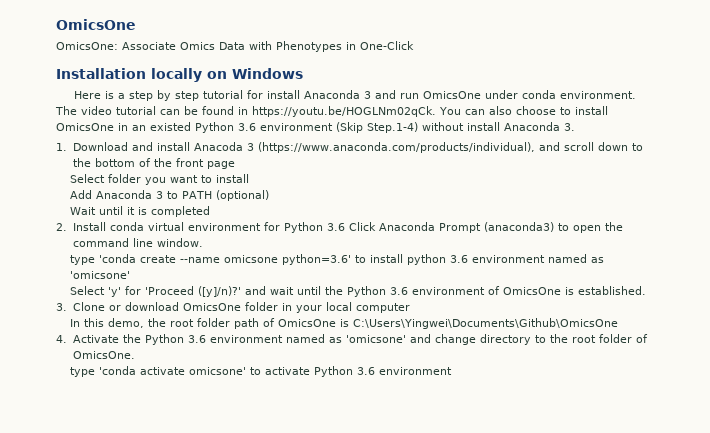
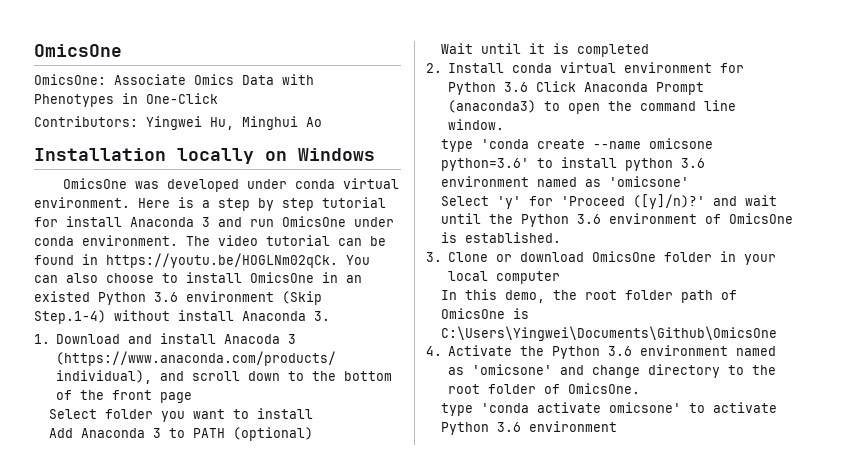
(414, 45) none -> [34,116,322,130] // Contributors: Yingwei Hu, Minghui Ao
(303, 73) none -> [62,178,399,192] [34,197,130,208] OmicsOne was developed under conda virtual environment.

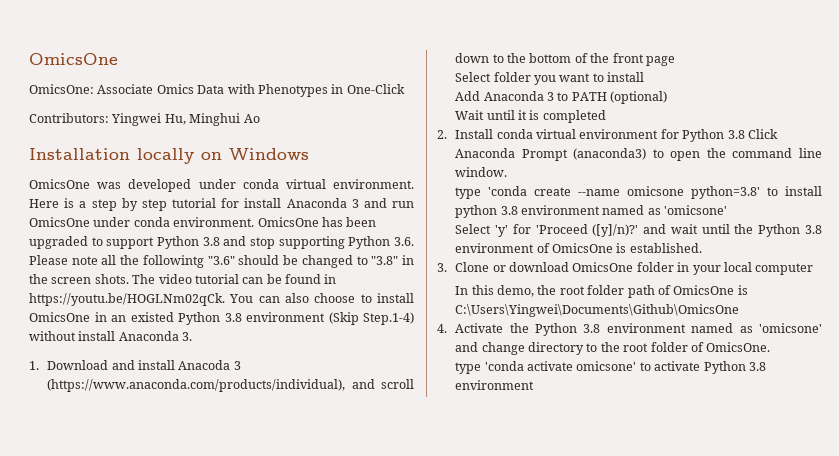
(178, 240) none -> [257,217,377,227] [29,236,414,249] [29,255,415,268] [29,274,129,284] OmicsOne has been upgraded to support Python 3.8 and stop supporting Python 3.6. Please note all the followintg "3.6" should be changed to "3.8" in the screen shots.
[154,292,178,302] 3.6 -> [224,313,242,322] 3.8
[504,82,529,92] 3.6 -> [727,130,745,139] 3.8
[440,158,529,171] python=3.6' -> [691,186,761,199] python=3.8'
[680,158,705,168] 3.6 -> [500,206,518,215] 3.8
[576,214,601,224] 3.6 -> [805,225,822,234] 3.8
[608,346,633,356] 3.6 -> [583,324,601,333] 3.8
[496,422,521,432] 3.6 -> [748,362,766,371] 3.8

